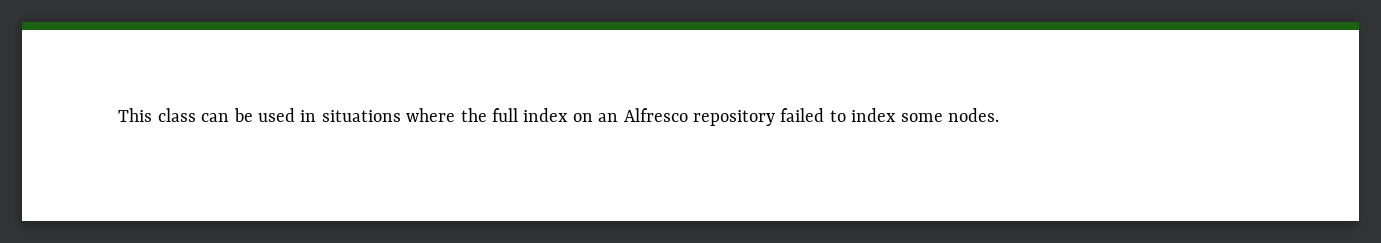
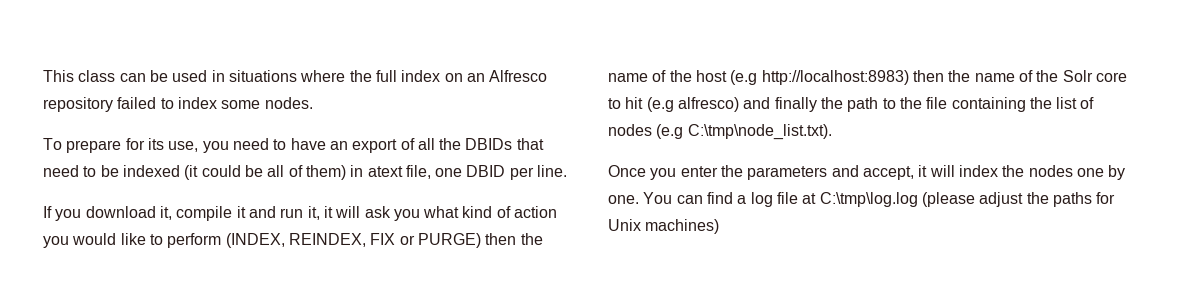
(999, 115) none -> [43,138,544,153] [43,165,568,180] [43,206,558,221] [43,233,543,248] [608,70,1127,85] [608,97,1095,112] [608,124,832,140] [608,165,1126,180] [608,192,1116,207] [608,219,720,234] // To prepare for its use, you need to have an export of all the DBIDs that need to be indexed (it could be all of them) in atext file, one DBID per line. // If you download it, compile it and run it, it will ask you what kind of action you would like to perform (INDEX, REINDEX, FIX or PURGE) then the name of the host (e.g http://localhost:8983) then the name of the Solr core to hit (e.g alfresco) and finally the path to the file containing the list of nodes (e.g C:\tmp\node_list.txt). // Once you enter the parameters and accept, it will index the nodes one by one. You can find a log file at C:\tmp\log.log (please adjust the paths for Unix machines)

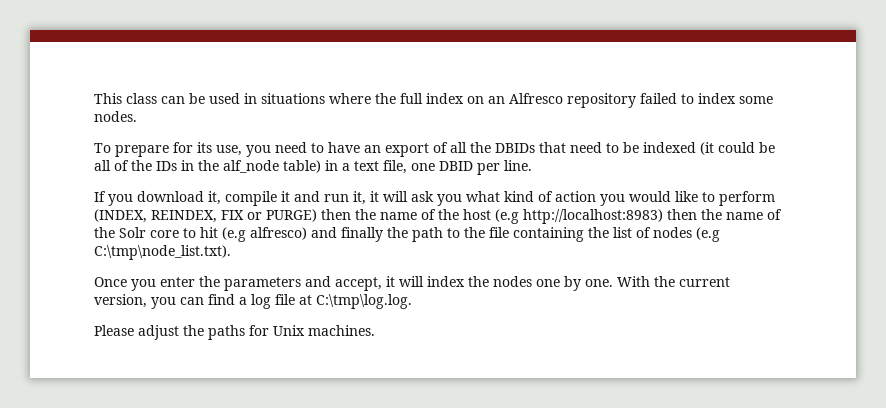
[305,165,403,180] them) in atext -> [131,160,379,173] the IDs in the alf_node table) in a text
[643,192,673,204] You -> [617,276,730,287] [94,294,176,309] With the current version, you
[819,192,975,207] C:\tmp\log.log (please -> [316,294,412,309] [94,325,134,336] C:\tmp\log.log. // Please
[645,219,720,234] machines) -> [308,325,375,336] machines.

